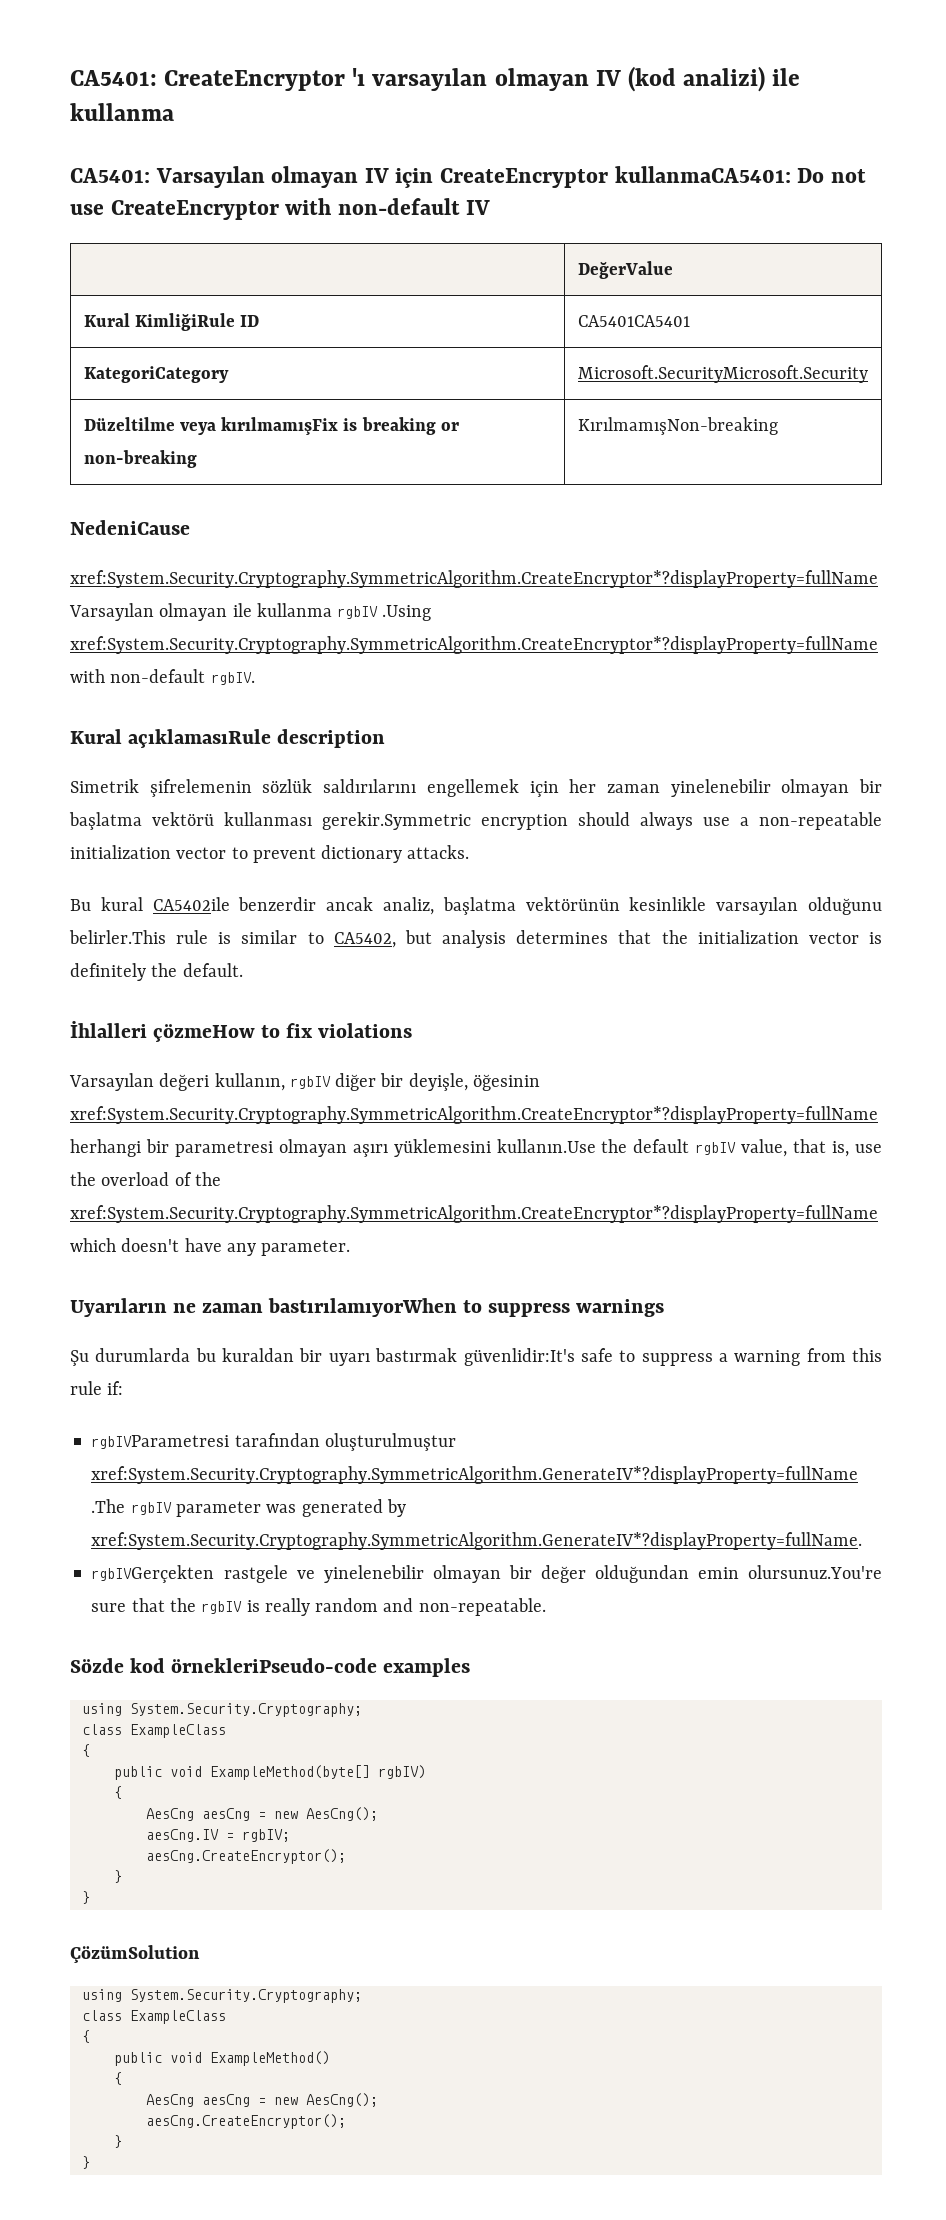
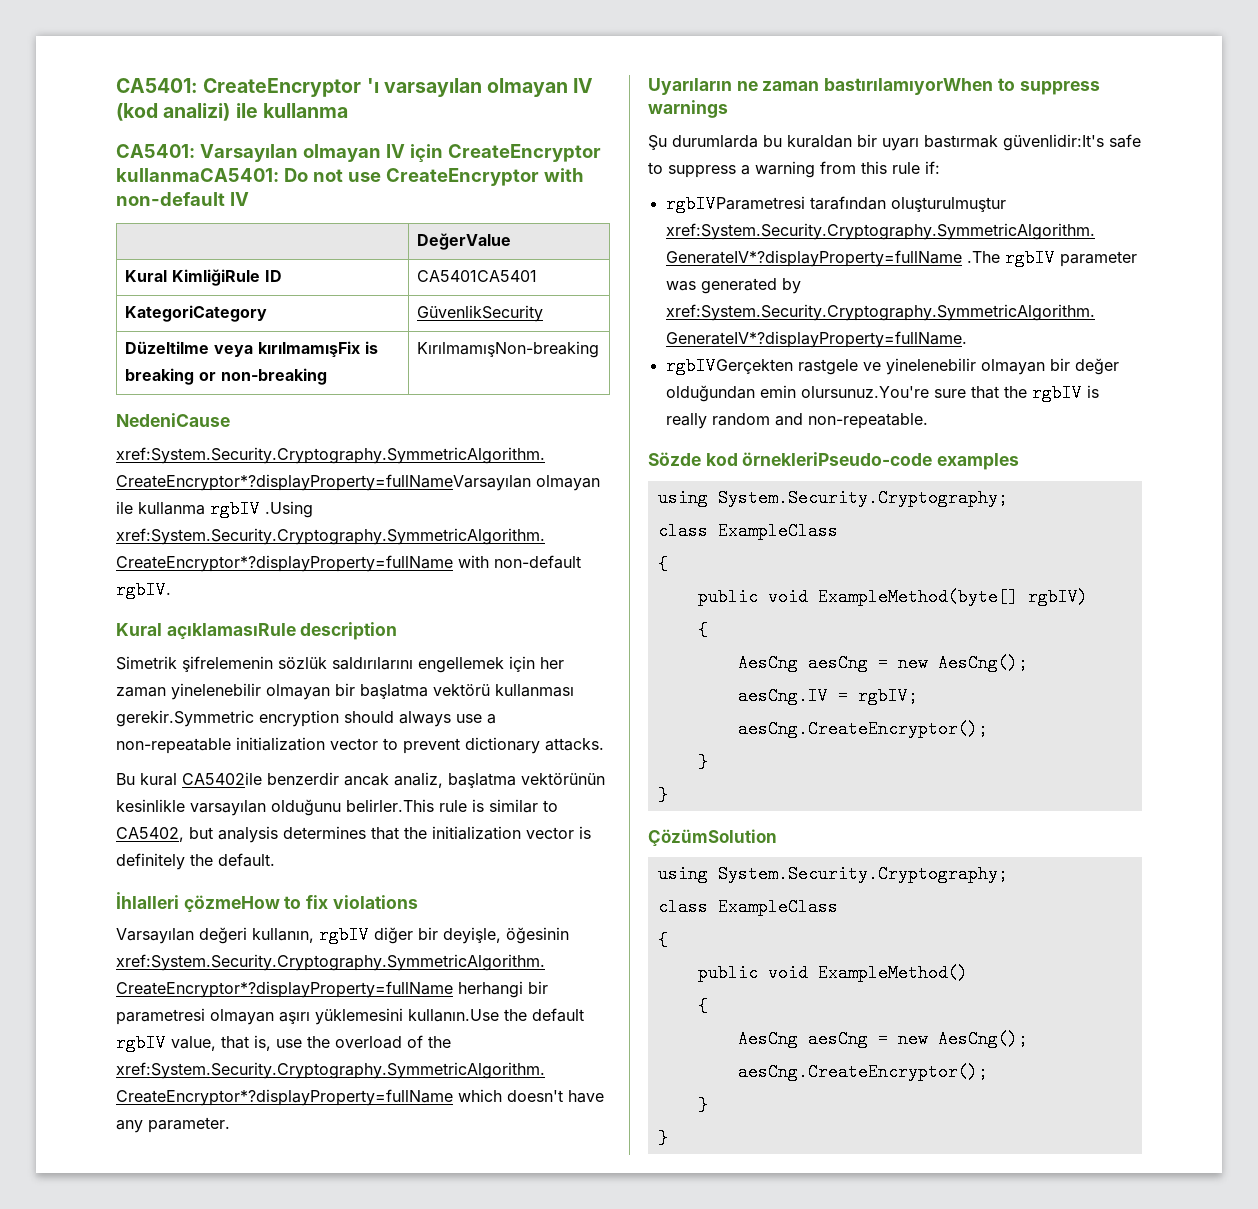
[577,365,868,383] Microsoft.SecurityMicrosoft.Security -> [416,305,543,322] GüvenlikSecurity

